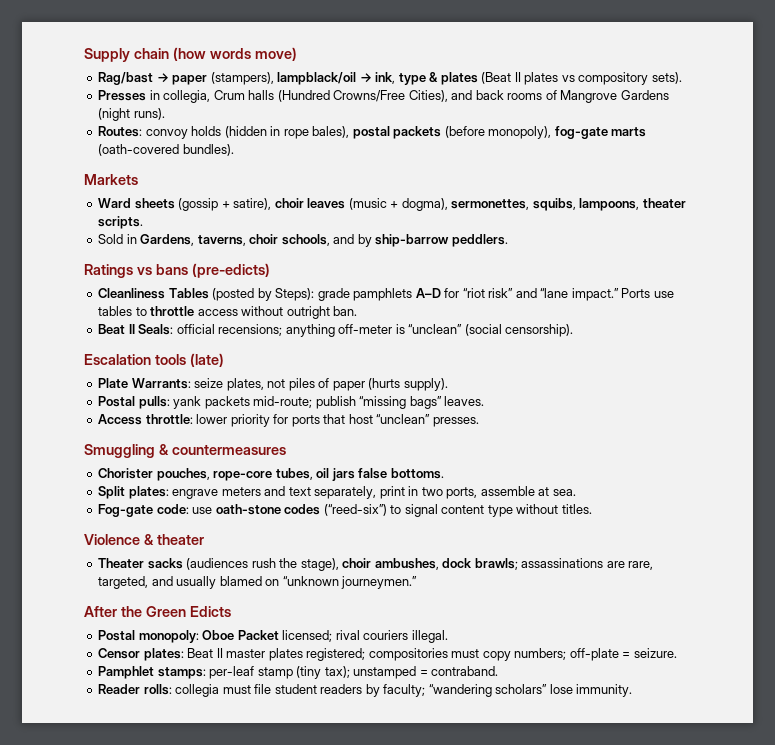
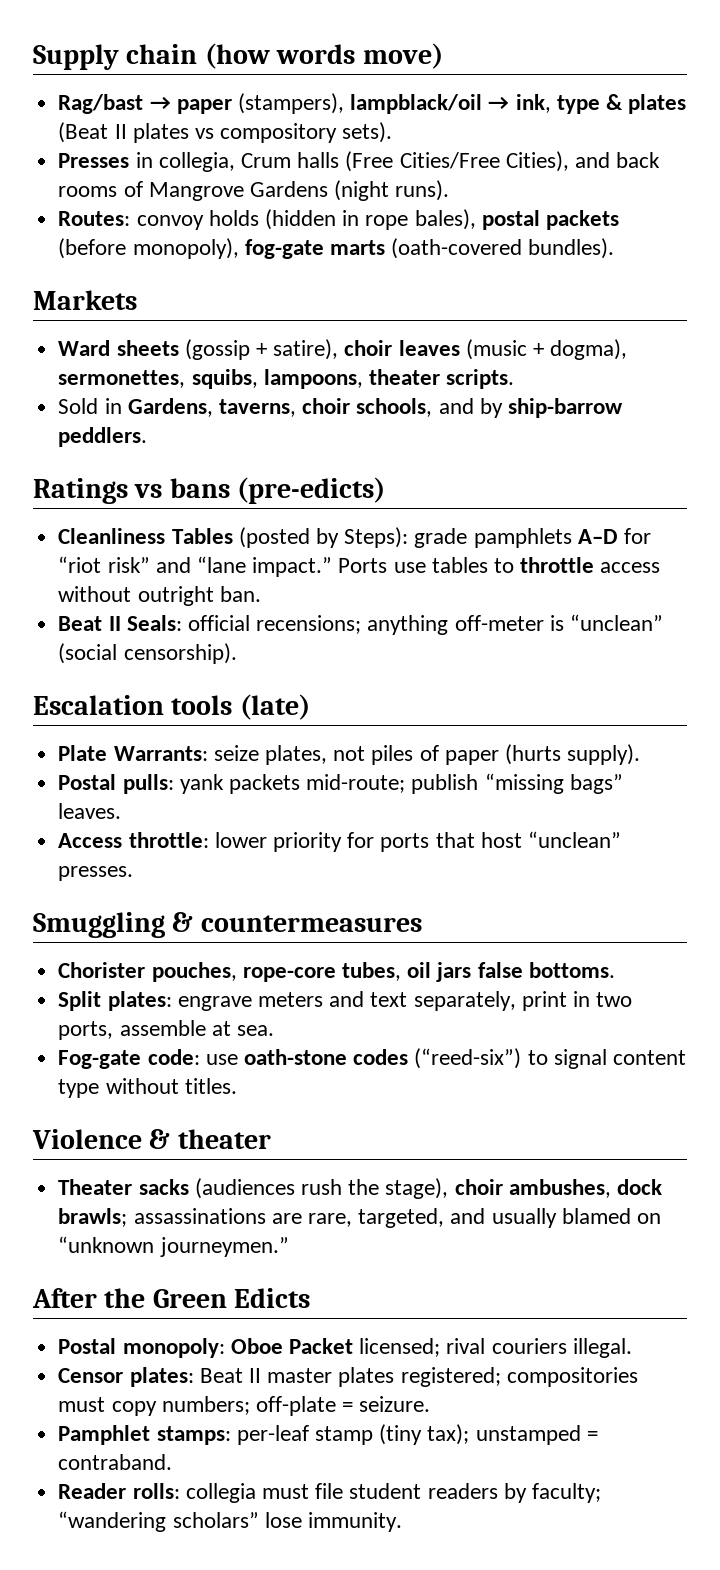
[277,90,406,102] (Hundred Crowns/Free -> [345,151,500,172] (Free Cities/Free

